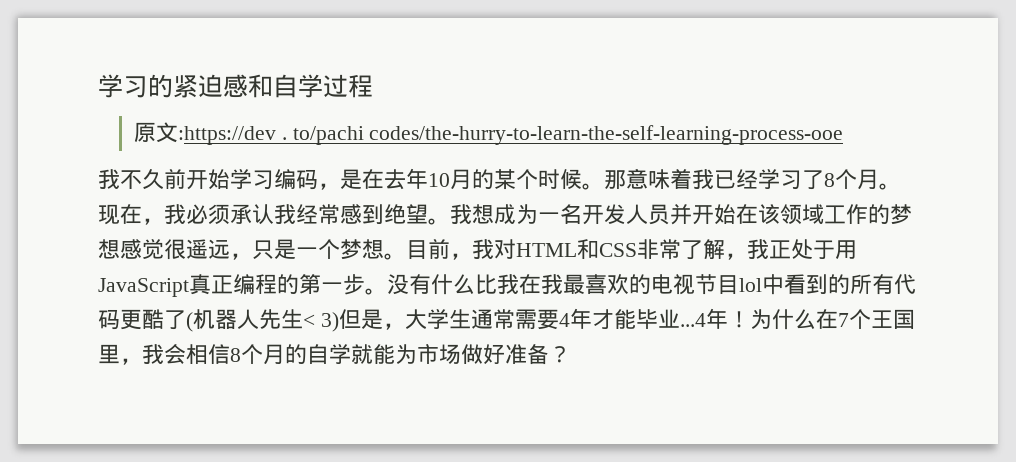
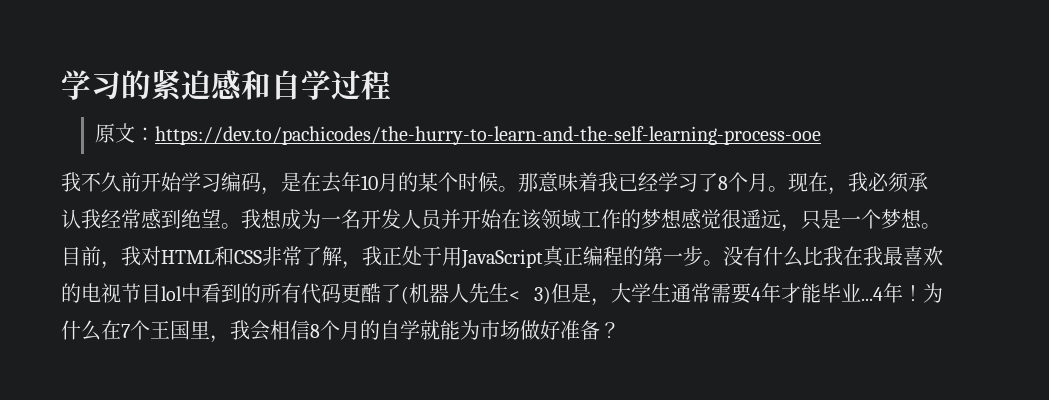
[178,125,844,145] :https://dev . to/pachi codes/the-hurry-to-learn-the-self-learning-process-ooe -> [134,126,821,145] ：https://dev.to/pachicodes/the-hurry-to-learn-and-the-self-learning-process-ooe

